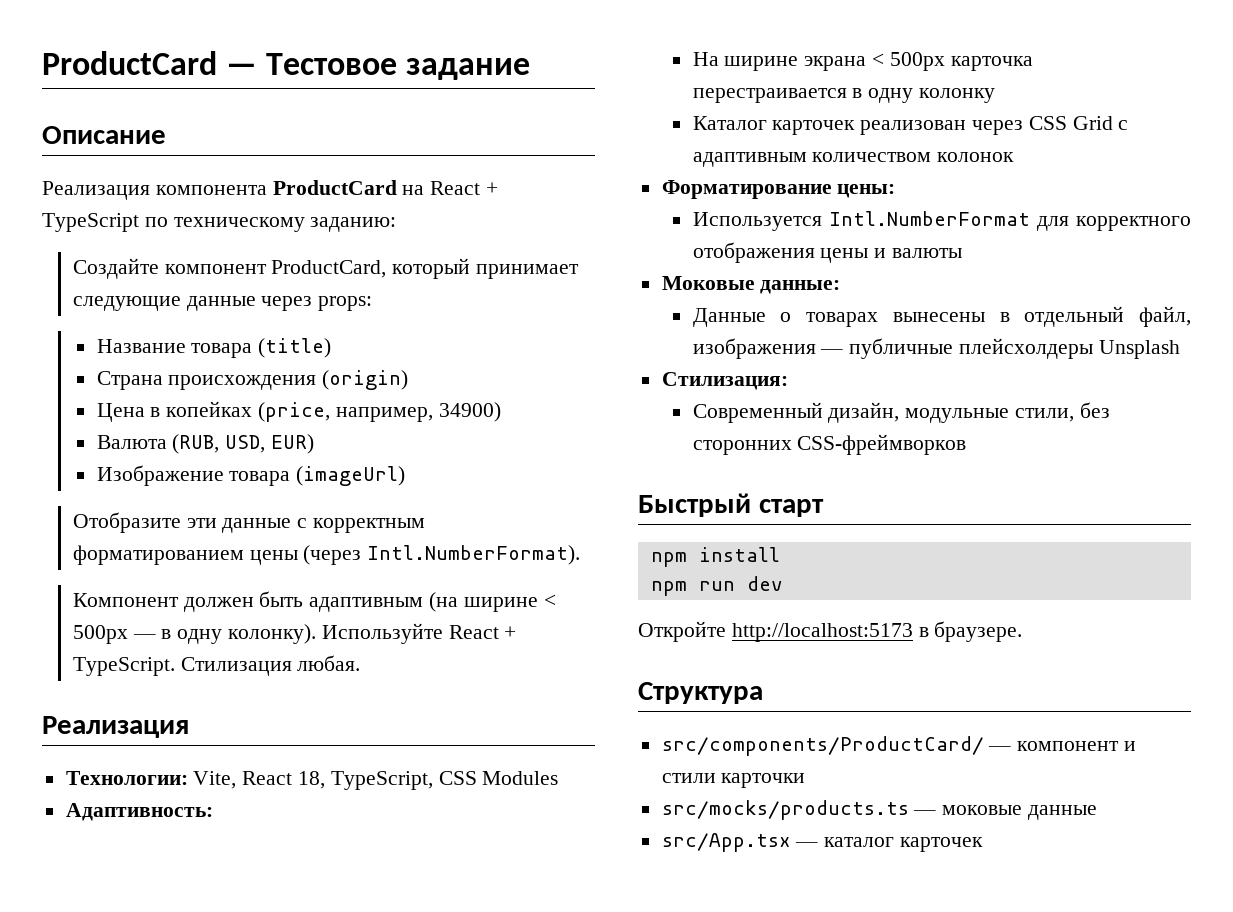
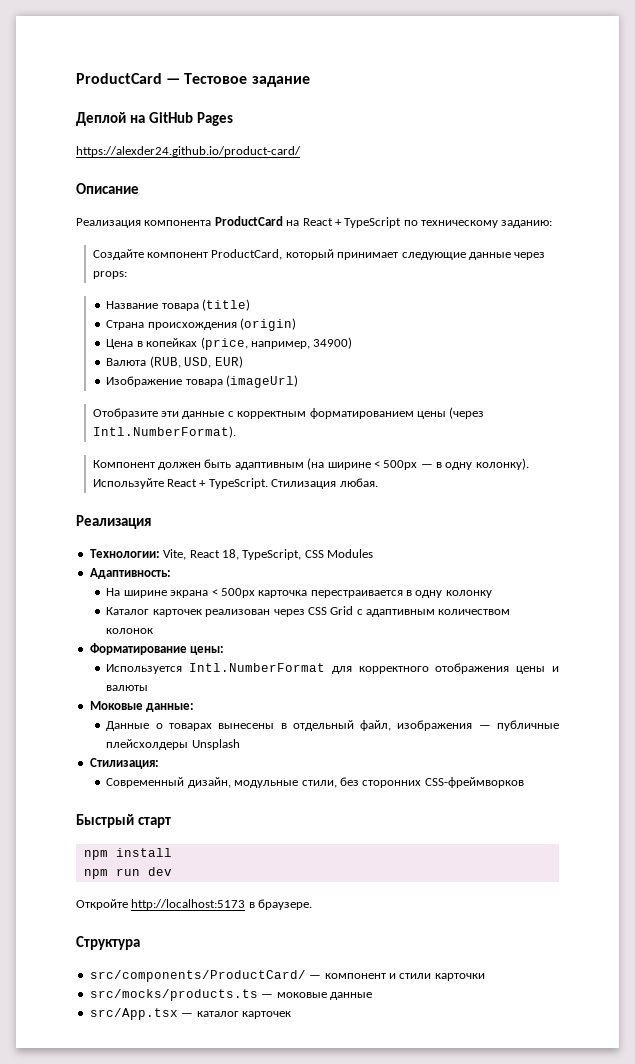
(531, 69) none -> [76,112,233,126] [76,146,301,157] // Деплой на GitHub Pages // https://alexder24.github.io/product-card/

